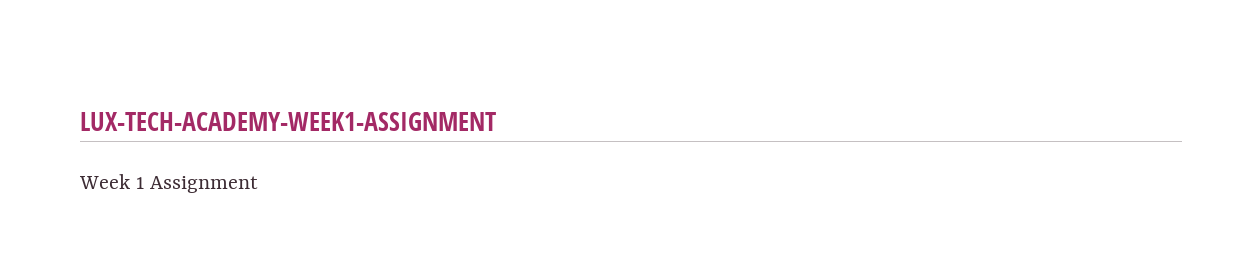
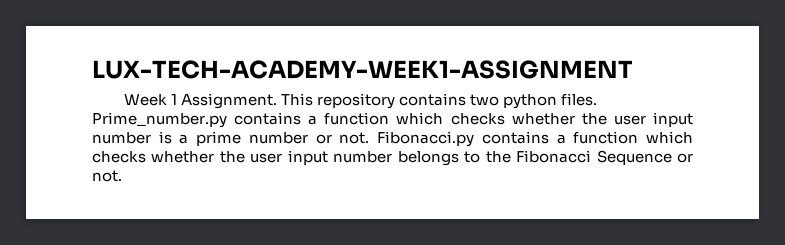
[150,176,259,193] Assignment -> [181,93,598,109] [92,112,694,128] [92,131,694,147] [92,150,693,166] [92,170,122,182] Assignment. This repository contains two python files. Prime_number.py contains a function which checks whether the user input number is a prime number or not. Fibonacci.py contains a function which checks whether the user input number belongs to the Fibonacci Sequence or not.

